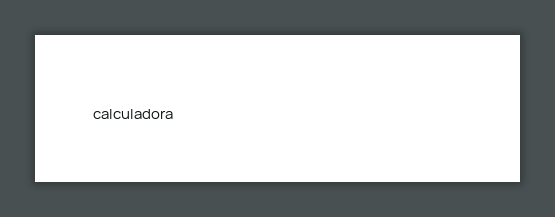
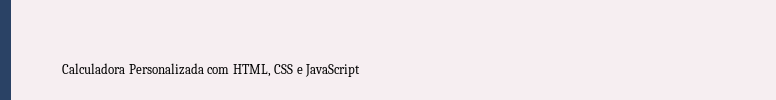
[93,109,173,119] calculadora -> [62,63,361,77] Calculadora Personalizada com HTML, CSS e JavaScript

